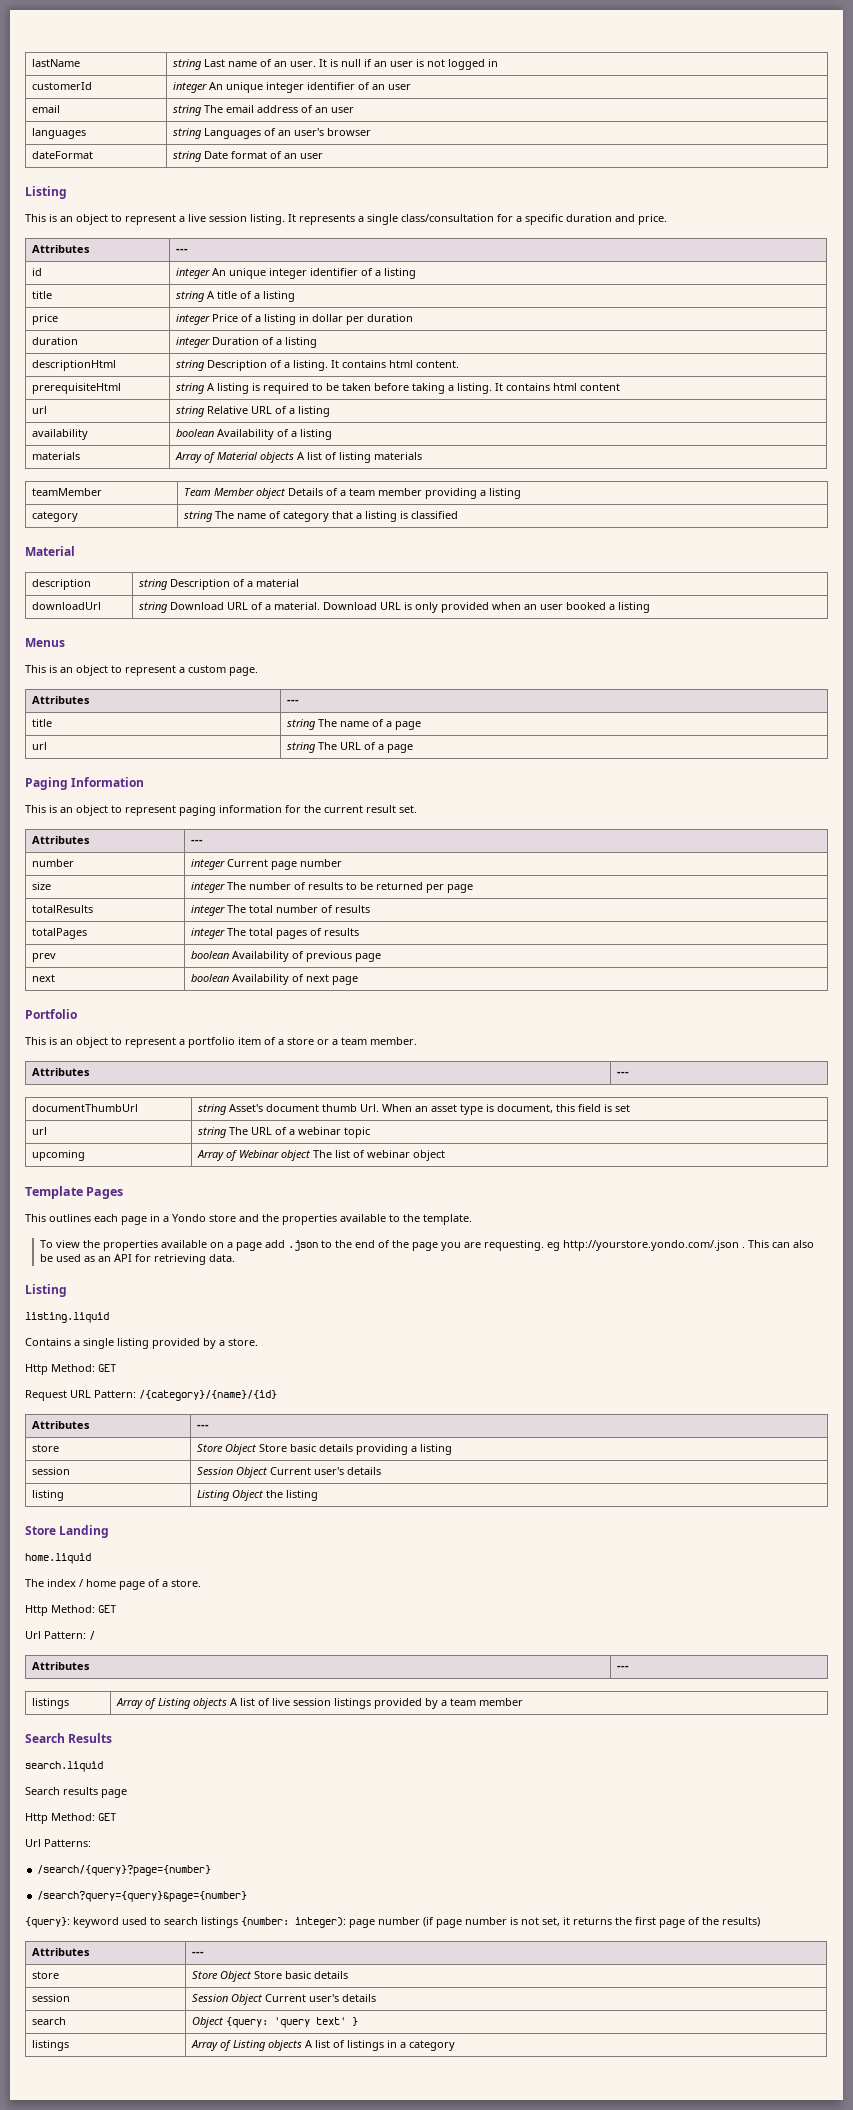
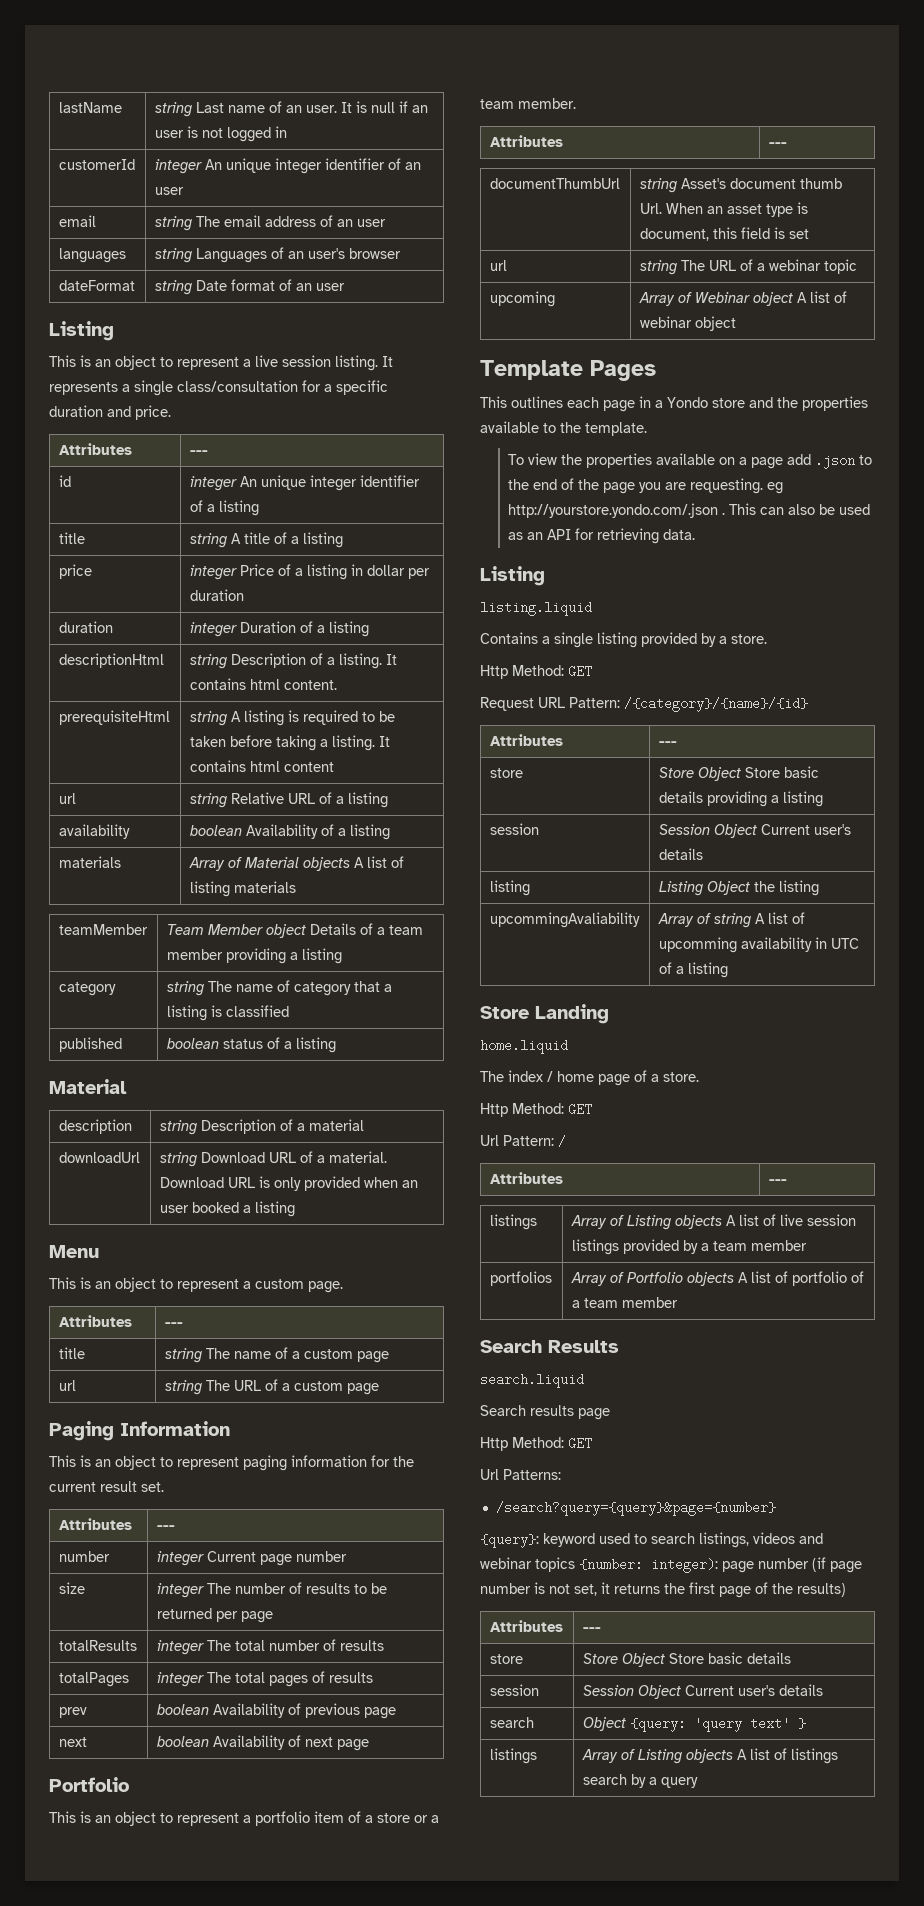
(458, 515) none -> [58,1037,122,1052] [166,1037,336,1053] // published | boolean status of a listing
[25,638,65,647] Menus -> [49,1245,99,1258] Menu
(392, 724) none -> [303,1349,353,1359] custom
(384, 747) none -> [293,1381,343,1391] custom
[312,1150,332,1158] The -> [796,292,807,303] A
(318, 1495) none -> [489,912,640,928] [657,912,805,928] [658,937,859,953] [658,962,728,978] // upcommingAvaliability | Array of string A list of upcomming availability in UTC of a listing
(523, 1702) none -> [489,1271,552,1286] [570,1271,864,1286] [571,1297,678,1308] // portfolios | Array of Portfolio objects A list of portfolio of a team member
[37,1865,212,1876] // /search/{query}?page={number} -> (561, 1474) none
[201,1917,238,1928] listings -> [699,1532,823,1548] [480,1557,575,1572] listings, videos and webinar topics
[386,2040,455,2051] in a category -> [582,1774,698,1788] search by a query

